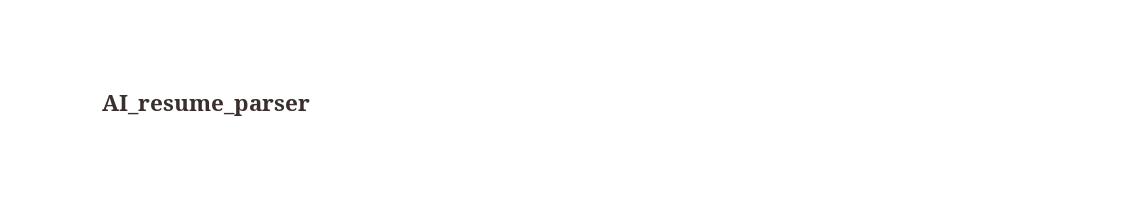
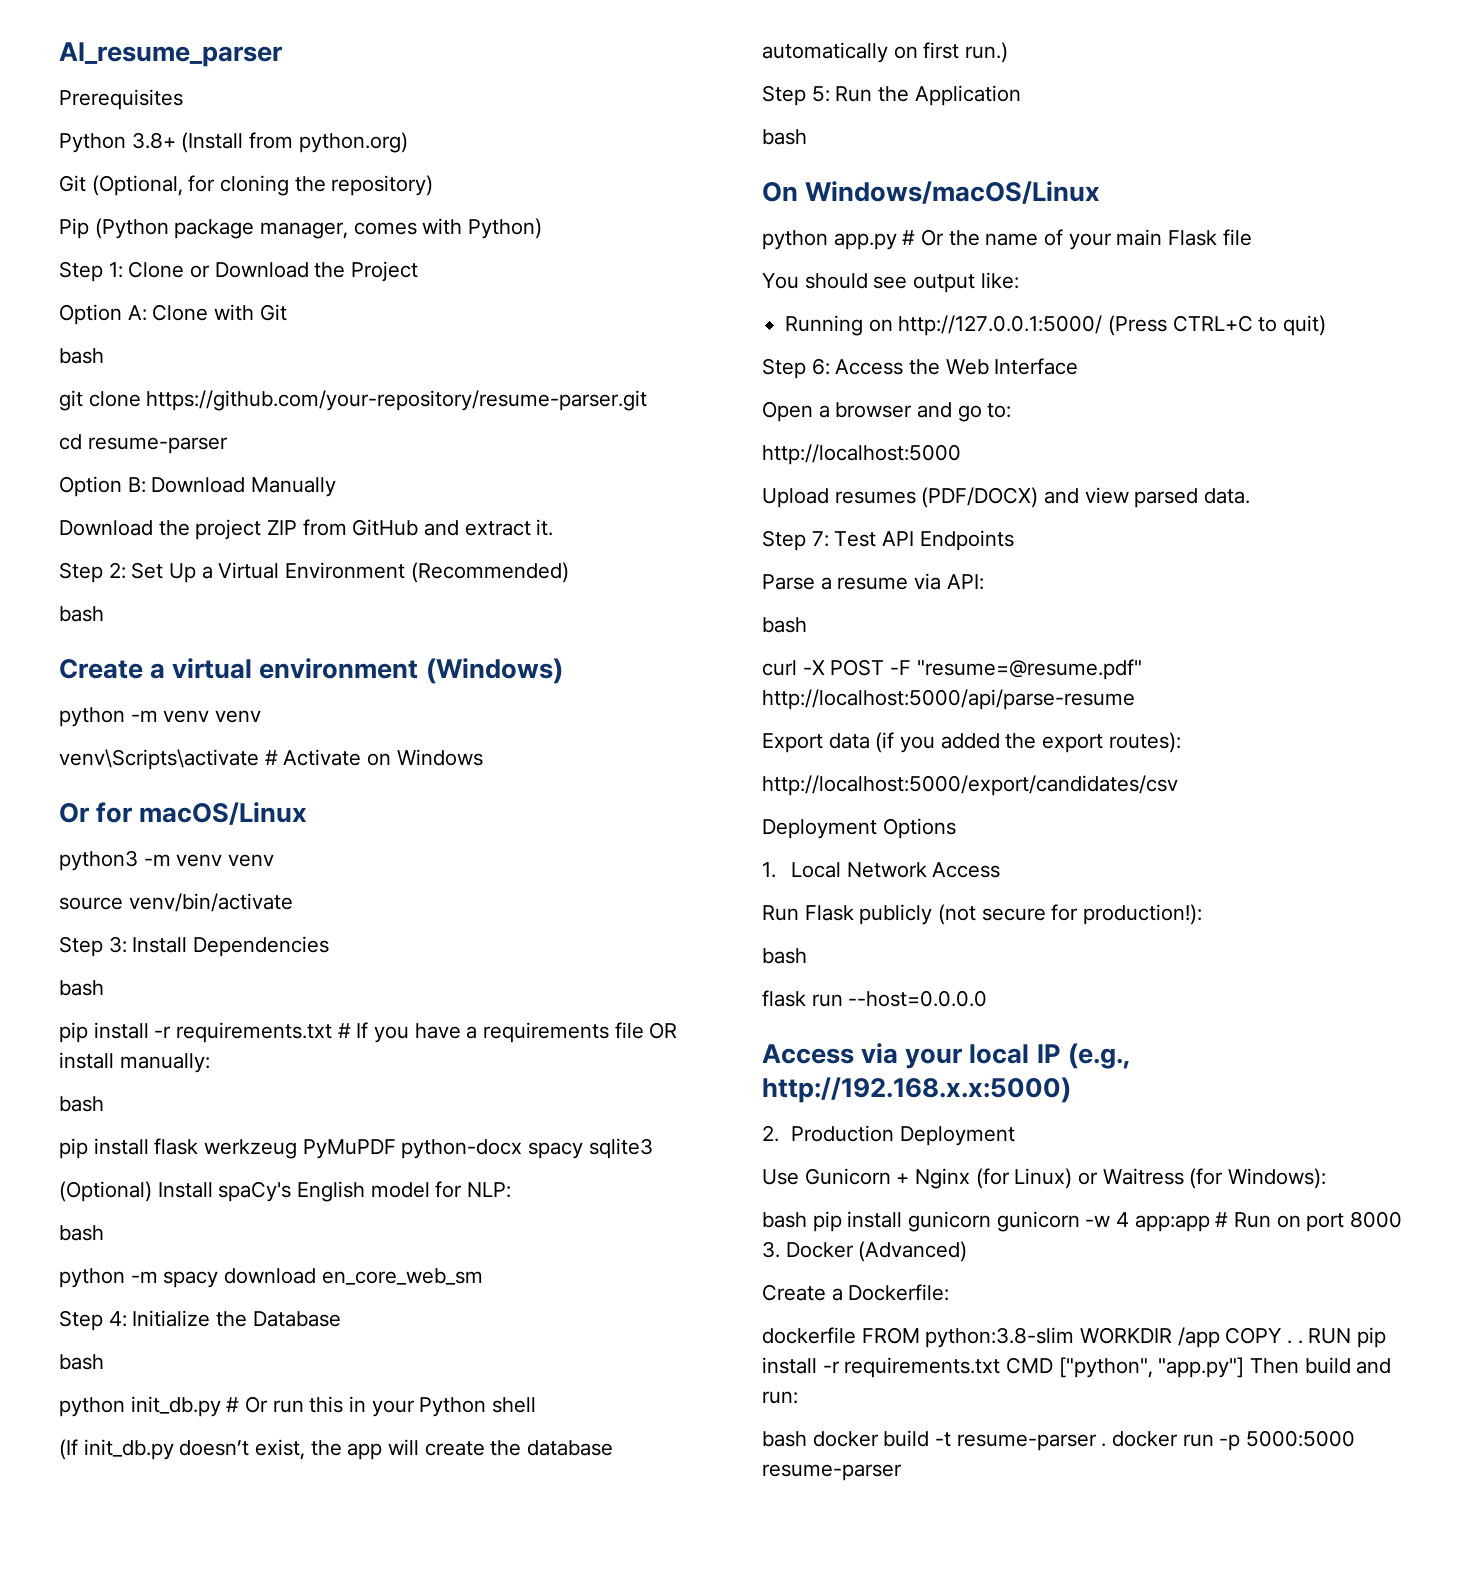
(310, 105) none -> [59,89,183,110] [59,132,408,153] [59,175,434,196] [59,218,543,239] [59,261,419,282] [59,304,287,325] [59,348,104,364] [59,390,648,411] [59,434,228,454] [59,476,337,497] [59,519,554,540] [59,562,569,583] [59,606,104,622] [59,658,563,684] [59,707,262,727] [59,749,483,770] [59,802,308,825] [59,850,275,871] [59,893,293,912] [59,936,330,957] [59,980,104,996] [59,1022,678,1043] [59,1052,210,1073] [59,1096,104,1112] [59,1138,653,1159] [59,1181,512,1202] [59,1225,104,1241] [59,1268,483,1288] [59,1310,341,1331] [59,1354,104,1370] [59,1396,537,1417] [59,1439,614,1460] [762,42,1009,63] [762,85,1021,106] [762,129,807,145] [762,181,1101,204] [762,229,1252,250] [762,272,1019,293] [785,315,1327,336] [762,358,1079,379] [762,401,1012,422] [762,444,961,465] [762,487,1251,508] [762,530,1014,551] [762,573,984,590] [762,617,807,633] [762,659,1142,680] [762,689,1135,710] [762,732,1181,753] [762,775,1178,796] [762,818,956,839] [762,862,1001,878] [762,904,1203,925] [762,948,807,964] [762,990,988,1007] [762,1043,1131,1069] [762,1077,1071,1103] [762,1125,1015,1146] [762,1168,1327,1189] [762,1211,1403,1232] [762,1241,968,1262] [762,1284,950,1301] [762,1327,1387,1348] [762,1357,1392,1378] [762,1391,798,1404] [762,1430,1356,1451] [762,1464,902,1481] // Prerequisites // Python 3.8+ (Install from python.org) // Git (Optional, for cloning the repository) // Pip (Python package manager, comes with Python) // Step 1: Clone or Download the Project // Option A: Clone with Git // bash // git clone https://github.com/your-repository/resume-parser.git // cd resume-parser // Option B: Download Manually // Download the project ZIP from GitHub and extract it. // Step 2: Set Up a Virtual Environment (Recommended) // bash // Create a virtual environment (Windows) // python -m venv venv // venv\Scripts\activate # Activate on Windows // Or for macOS/Linux // python3 -m venv venv // source venv/bin/activate // Step 3: Install Dependencies // bash // pip install -r requirements.txt # If you have a requirements file OR install manually: // bash // pip install flask werkzeug PyMuPDF python-docx spacy sqlite3 // (Optional) Install spaCy's English model for NLP: // bash // python -m spacy download en_core_web_sm // Step 4: Initialize the Database // bash // python init_db.py # Or run this in your Python shell // (If init_db.py doesn’t exist, the app will create the database automatically on first run.) // Step 5: Run the Application // bash // On Windows/macOS/Linux // python app.py # Or the name of your main Flask file // You should see output like: // Running on http://127.0.0.1:5000/ (Press CTRL+C to quit) // Step 6: Access the Web Interface // Open a browser and go to: // http://localhost:5000 // Upload resumes (PDF/DOCX) and view parsed data. // Step 7: Test API Endpoints // Parse a resume via API: // bash // curl -X POST -F "resume=@resume.pdf" http://localhost:5000/api/parse-resume // Export data (if you added the export routes): // http://localhost:5000/export/candidates/csv // Deployment Options // 1. Local Network Access // Run Flask publicly (not secure for production!): // bash // flask run --host=0.0.0.0 // Access via your local IP (e.g., http://192.168.x.x:5000) // 2. Production Deployment // Use Gunicorn + Nginx (for Linux) or Waitress (for Windows): // bash pip install gunicorn gunicorn -w 4 app:app # Run on port 8000 3. Docker (Advanced) // Create a Dockerfile: // dockerfile FROM python:3.8-slim WORKDIR /app COPY . . RUN pip install -r requirements.txt CMD ["python", "app.py"] Then build and run: // bash docker build -t resume-parser . docker run -p 5000:5000 resume-parser

